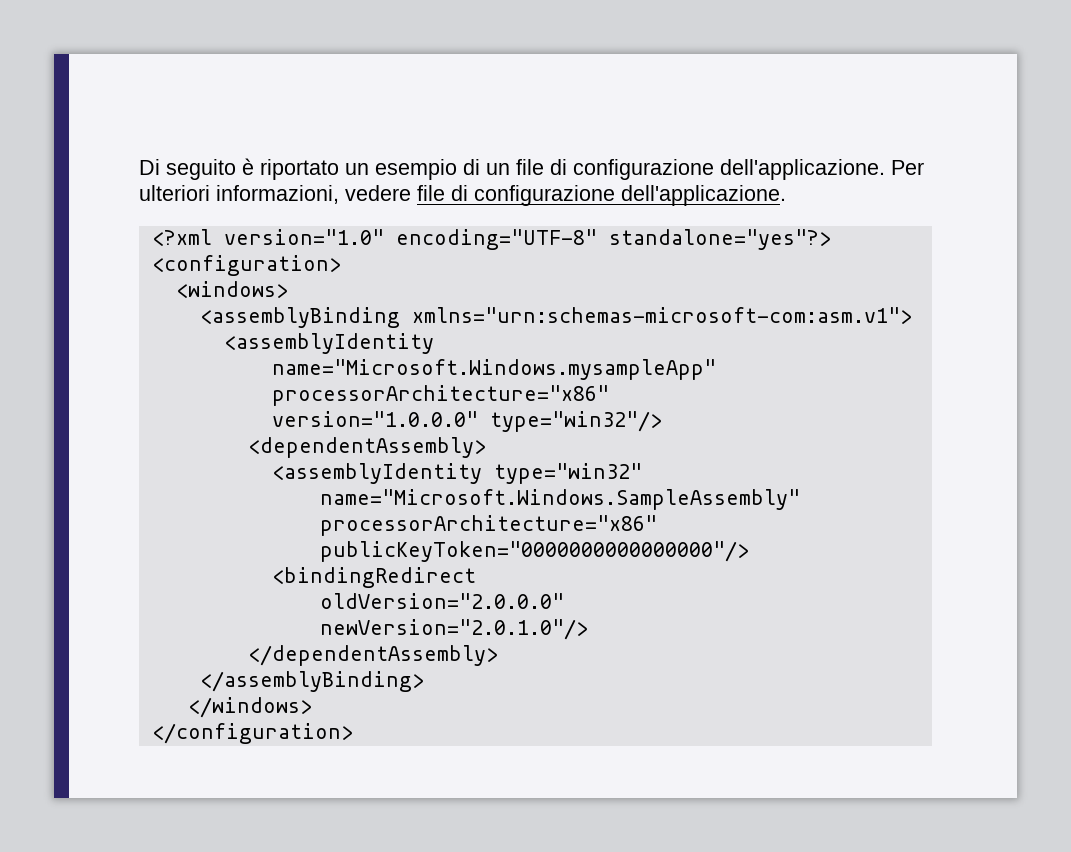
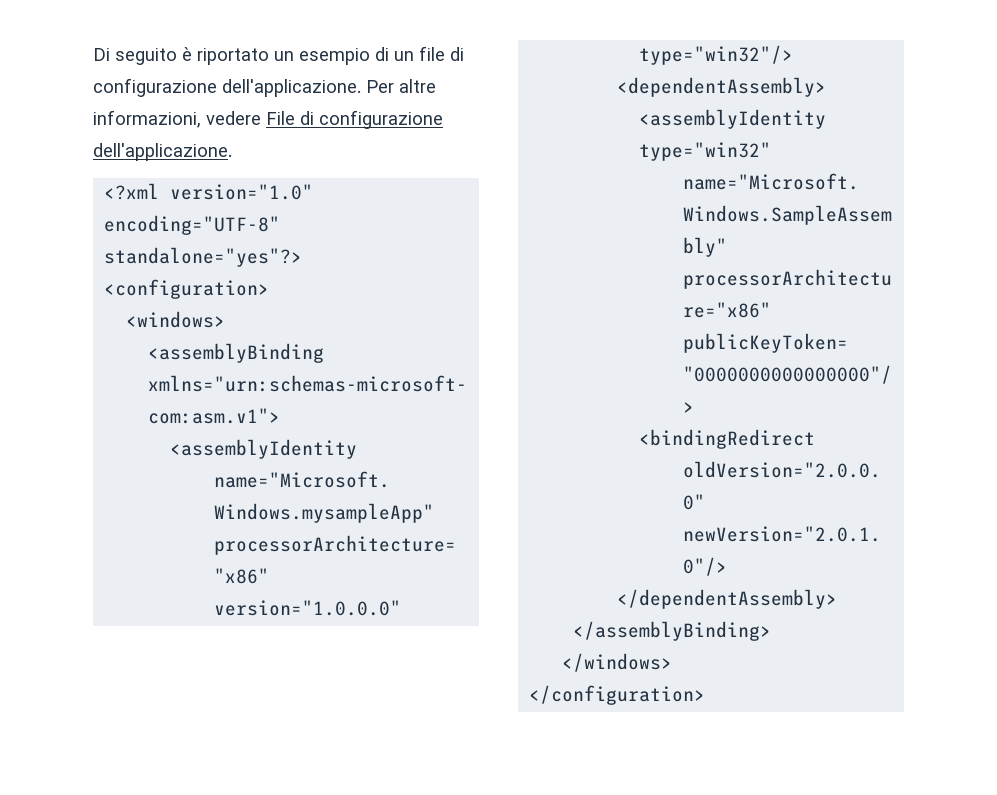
[139,185,210,201] ulteriori -> [399,79,436,93] altre
[417,185,445,201] file -> [266,111,295,125] File

